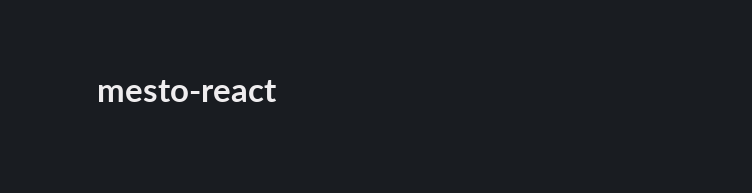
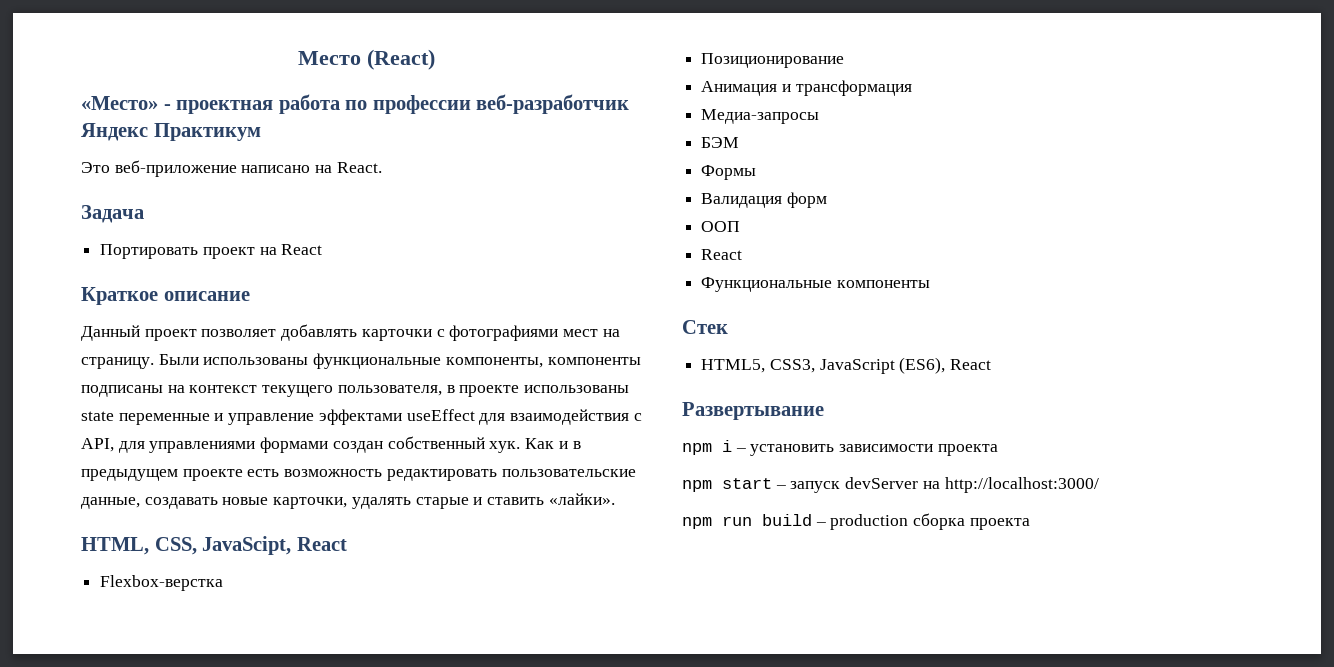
[97,80,277,102] mesto-react -> [298,49,435,70] [81,94,630,114] [81,123,261,141] [81,160,382,177] [81,205,144,223] [100,244,323,259] [81,287,250,305] [81,324,620,341] [81,353,641,369] [81,385,630,397] [81,409,642,425] [81,436,581,453] [81,469,636,481] [81,493,615,509] [81,536,347,555] [100,575,224,591] [701,53,845,68] [701,80,912,96] [701,109,820,124] [701,137,740,148] [701,165,757,180] [701,192,827,208] [701,221,741,232] [701,249,743,260] [701,277,930,292] [682,320,728,334] [701,357,992,374] [682,402,824,420] [682,440,998,456] [682,477,1099,493] [682,513,1030,530] Место (React) // «Место» - проектная работа по профессии веб-разработчик Яндекс Практикум // Это веб-приложение написано на React. // Задача // Портировать проект на React // Краткое описание // Данный проект позволяет добавлять карточки с фотографиями мест на страницу. Были использованы функциональные компоненты, компоненты подписаны на контекст текущего пользователя, в проекте использованы state переменные и управление эффектами useEffect для взаимодействия с API, для управлениями формами создан собственный хук. Как и в предыдущем проекте есть возможность редактировать пользовательские данные, создавать новые карточки, удалять старые и ставить «лайки». // HTML, CSS, JavaScipt, React // Flexbox-верстка // Позиционирование // Анимация и трансформация // Медиа-запросы // БЭМ // Формы // Валидация форм // ООП // React // Функциональные компоненты // Стек // HTML5, CSS3, JavaScript (ES6), React // Развертывание // npm i – установить зависимости проекта // npm start – запуск devServer на http://localhost:3000/ // npm run build – production сборка проекта

